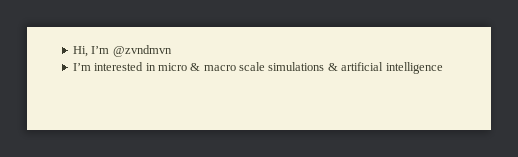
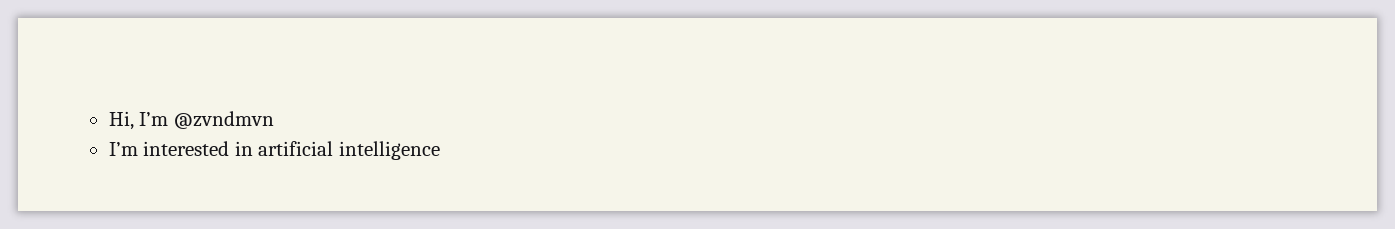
[157,62,338,71] micro & macro scale simulations & -> (253, 148) none

